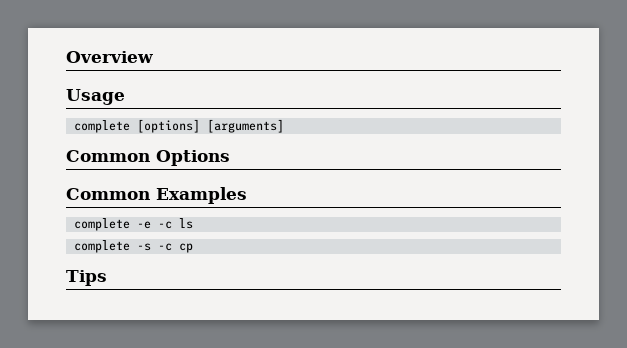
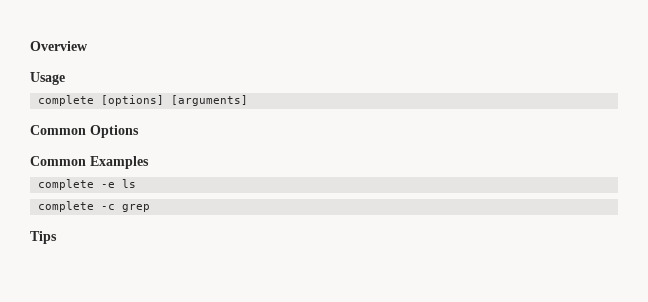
[157,221,172,229] -c -> (115, 185) none
[136,243,193,253] -s -c cp -> [100,204,150,212] -c grep

